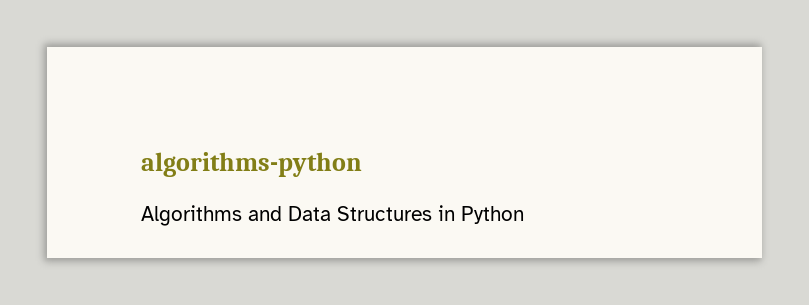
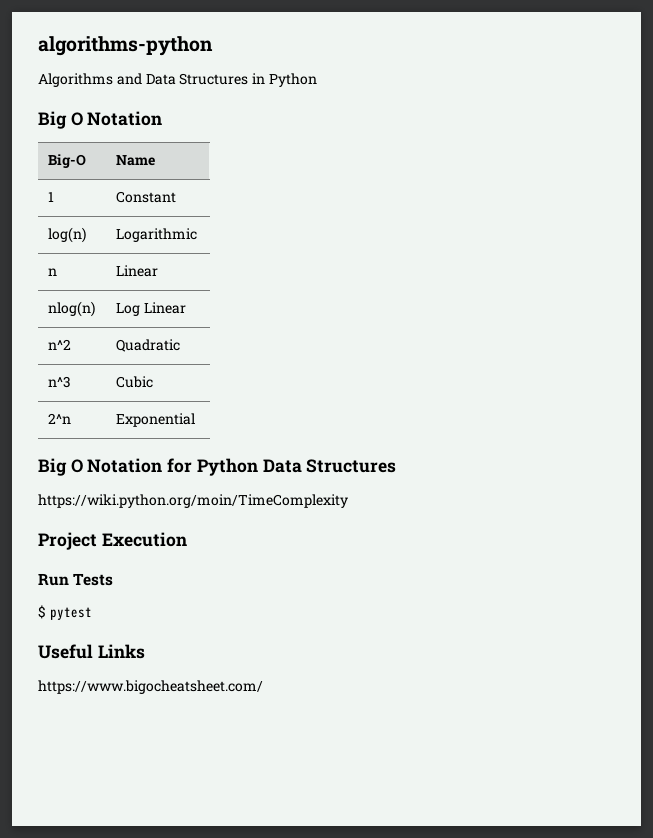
(524, 215) none -> [38,111,163,129] [48,154,87,168] [116,155,156,166] [48,192,55,202] [116,191,177,203] [48,227,87,243] [116,228,198,242] [48,268,58,276] [116,265,159,277] [48,301,96,317] [116,302,187,316] [48,339,72,350] [116,339,181,352] [48,376,72,388] [116,376,154,388] [48,413,72,424] [116,413,196,427] [38,458,397,476] [38,494,348,508] [38,532,187,550] [38,573,114,586] [38,605,92,620] [38,644,145,659] [38,680,263,694] // Big O Notation // Big-O | Name // 1 | Constant // log(n) | Logarithmic // n | Linear // nlog(n) | Log Linear // n^2 | Quadratic // n^3 | Cubic // 2^n | Exponential // Big O Notation for Python Data Structures // https://wiki.python.org/moin/TimeComplexity // Project Execution // Run Tests // $ pytest // Useful Links // https://www.bigocheatsheet.com/

